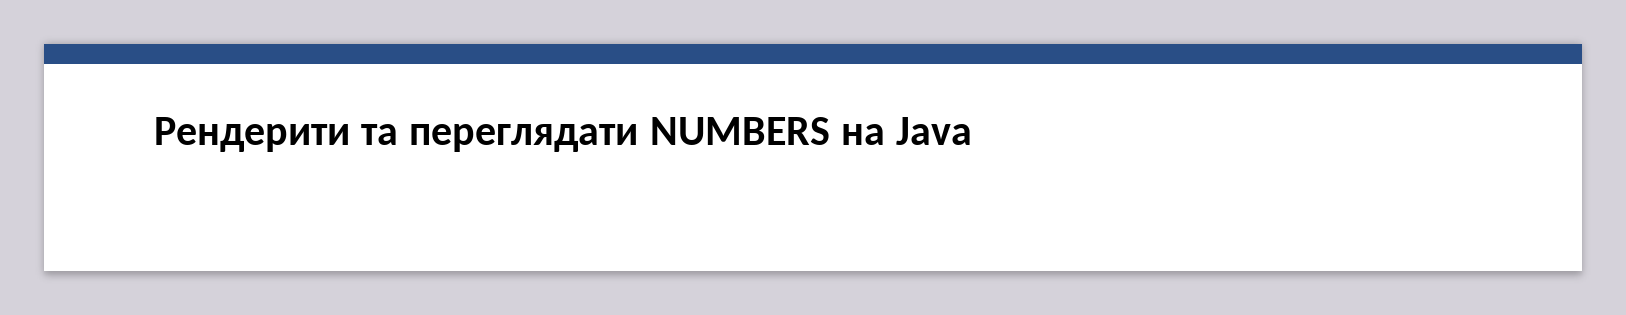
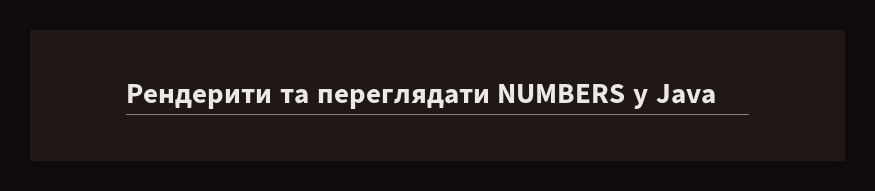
[840,124,885,145] на -> [633,89,649,109] у

